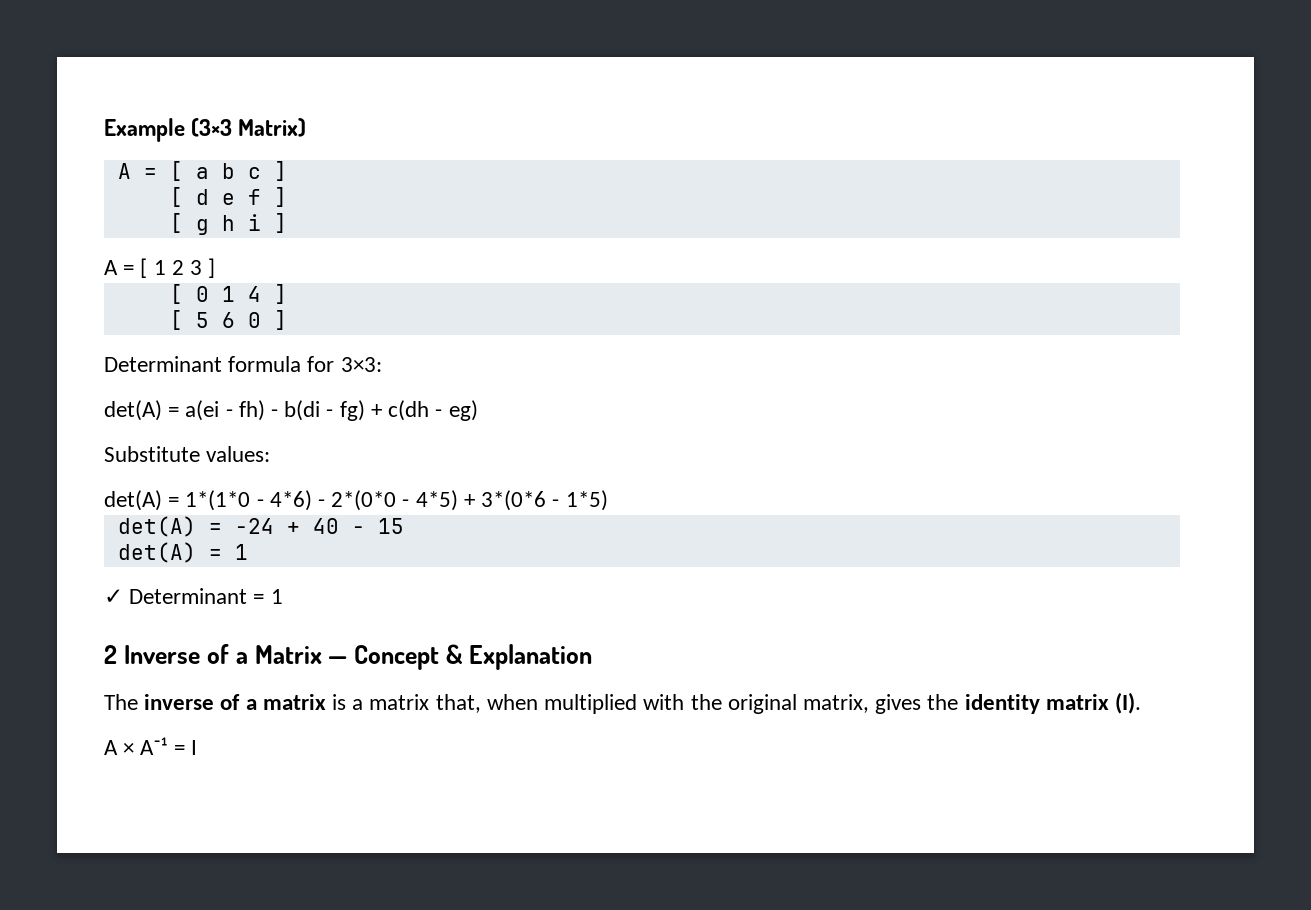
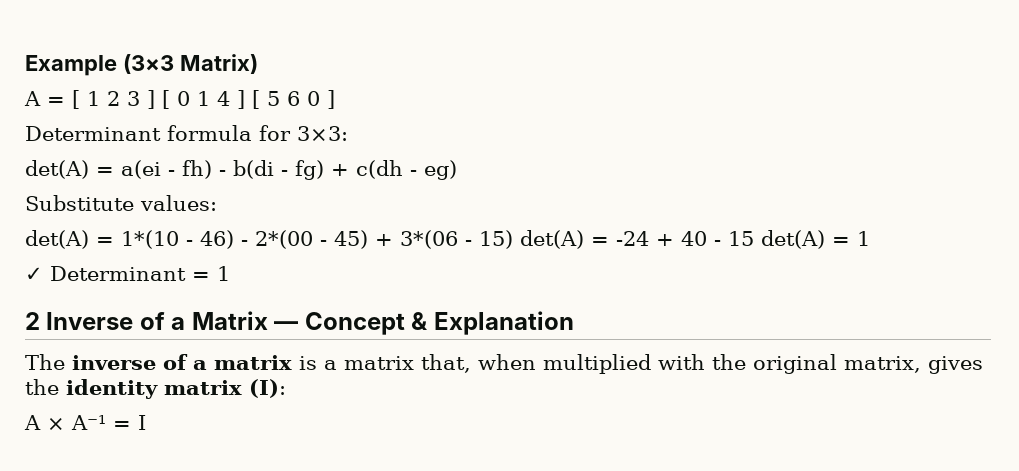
[117,161,287,181] [169,187,287,207] [169,213,287,235] // A = [ a b c ] // [ d e f ] // [ g h i ] -> (258, 64) none
(216, 268) // -> (155, 99) none
(287, 294) // -> (245, 99) none
[185,490,608,511] 1*(1*0 - 4*6) - 2*(0*0 - 4*5) + 3*(0*6 - 1*5) // -> [121,230,513,249] 1*(10 - 46) - 2*(00 - 45) + 3*(06 - 15)
(404, 526) // -> (754, 238) none
[1114,692,1141,714] (I). -> [249,379,286,398] (I):

